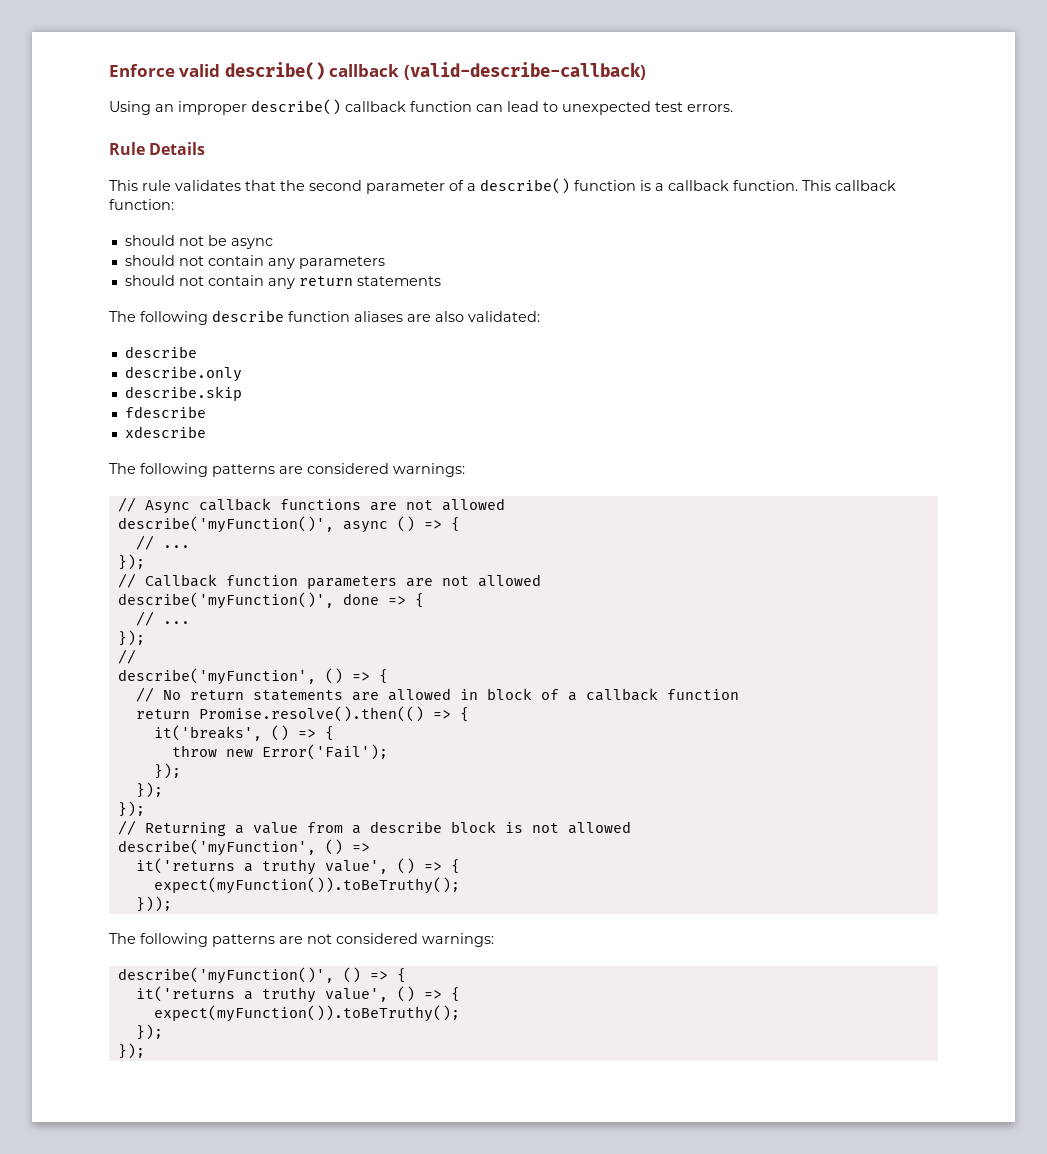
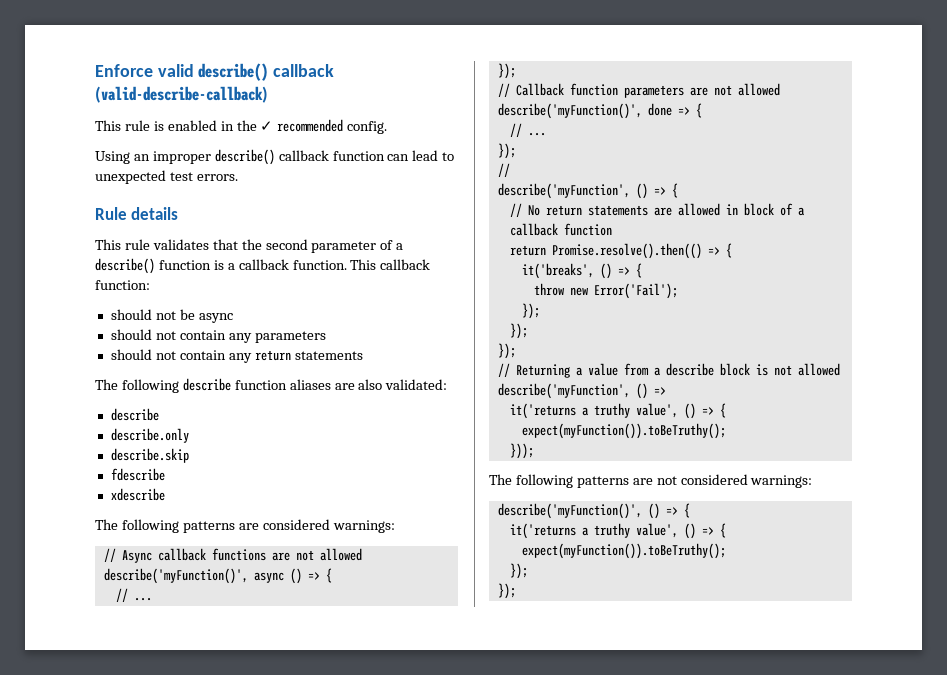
(646, 71) none -> [95,119,388,134] // This rule is enabled in the ✓ recommended config.
[149,142,206,155] Details -> [131,207,179,220] details

